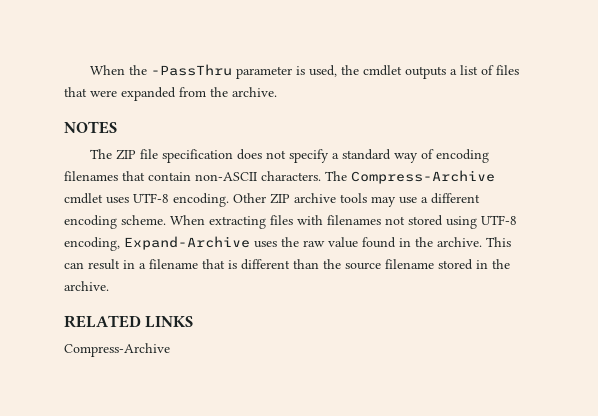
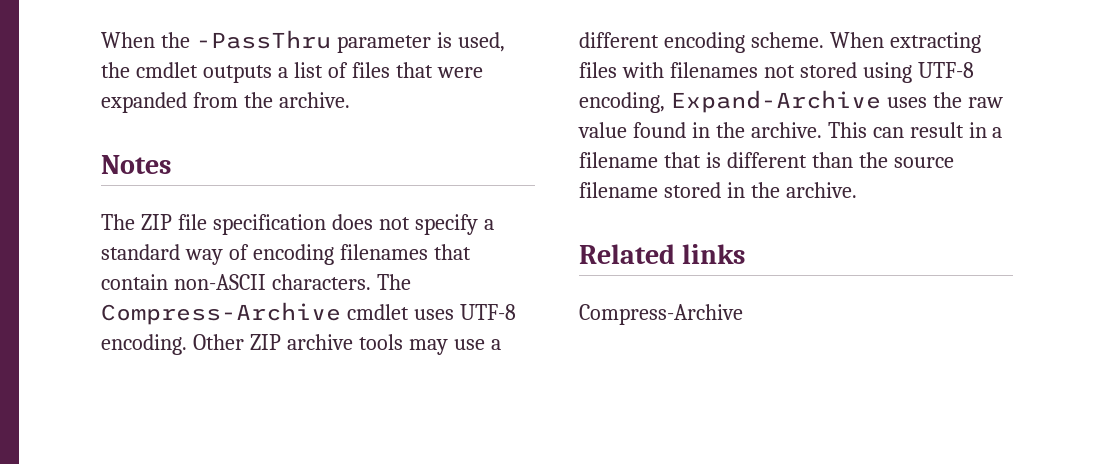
[64,121,117,134] NOTES -> [101,155,171,174] Notes
[64,315,194,328] RELATED LINKS -> [579,244,746,264] Related links

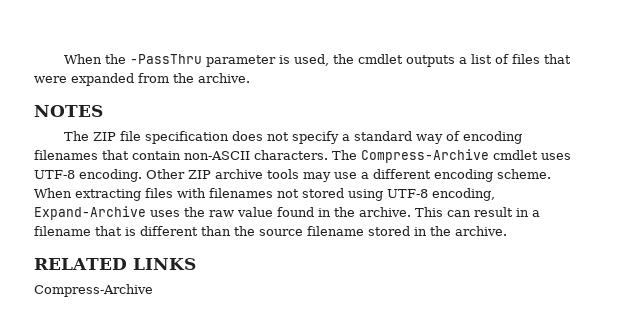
[101,155,171,174] Notes -> [34,105,103,117] NOTES
[579,244,746,264] Related links -> [34,258,196,270] RELATED LINKS

